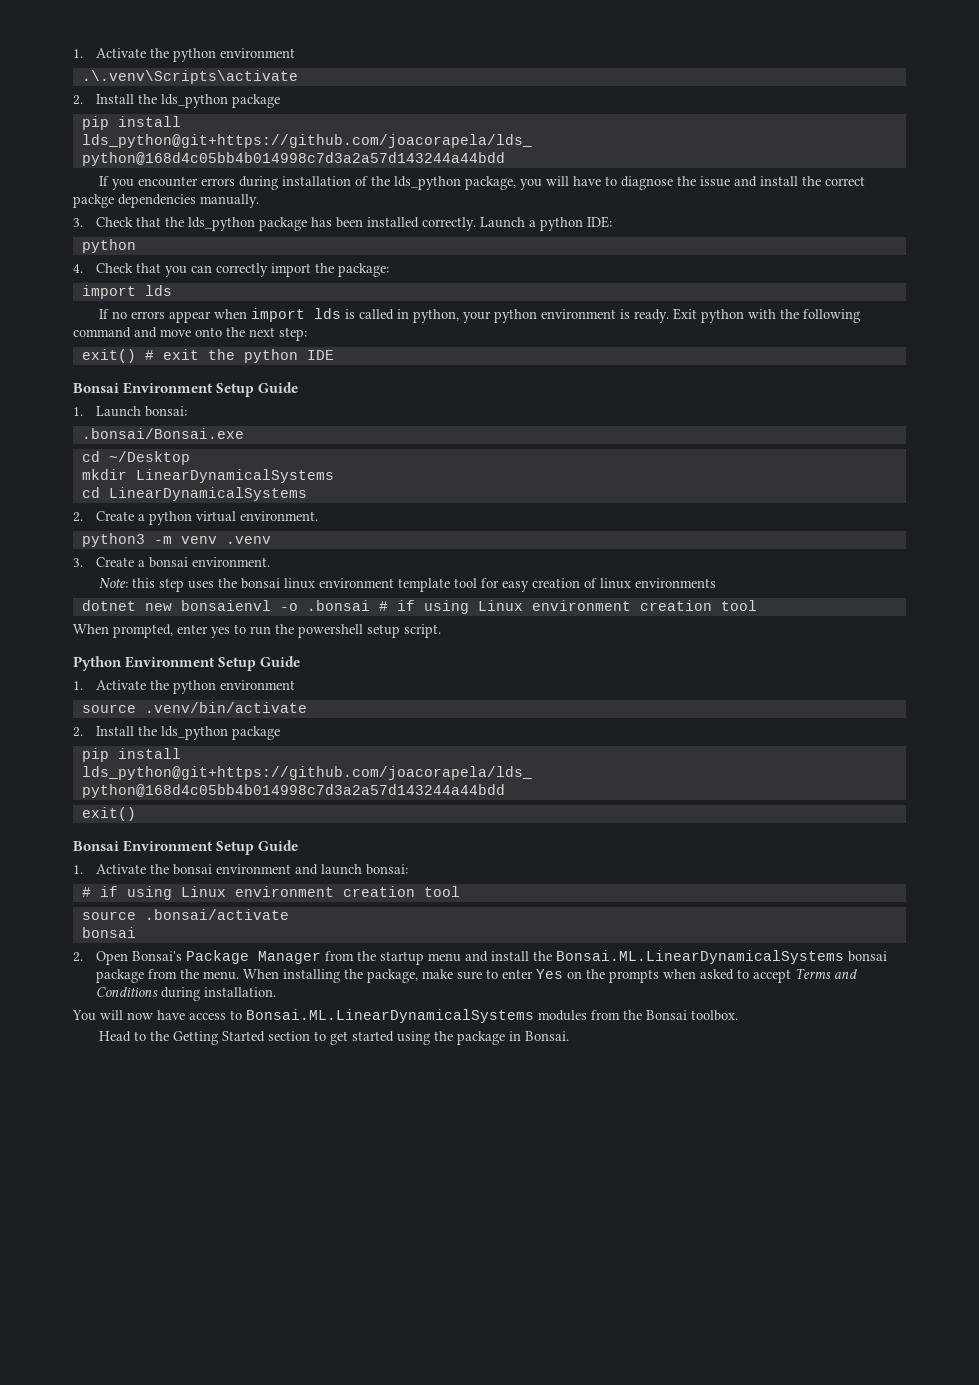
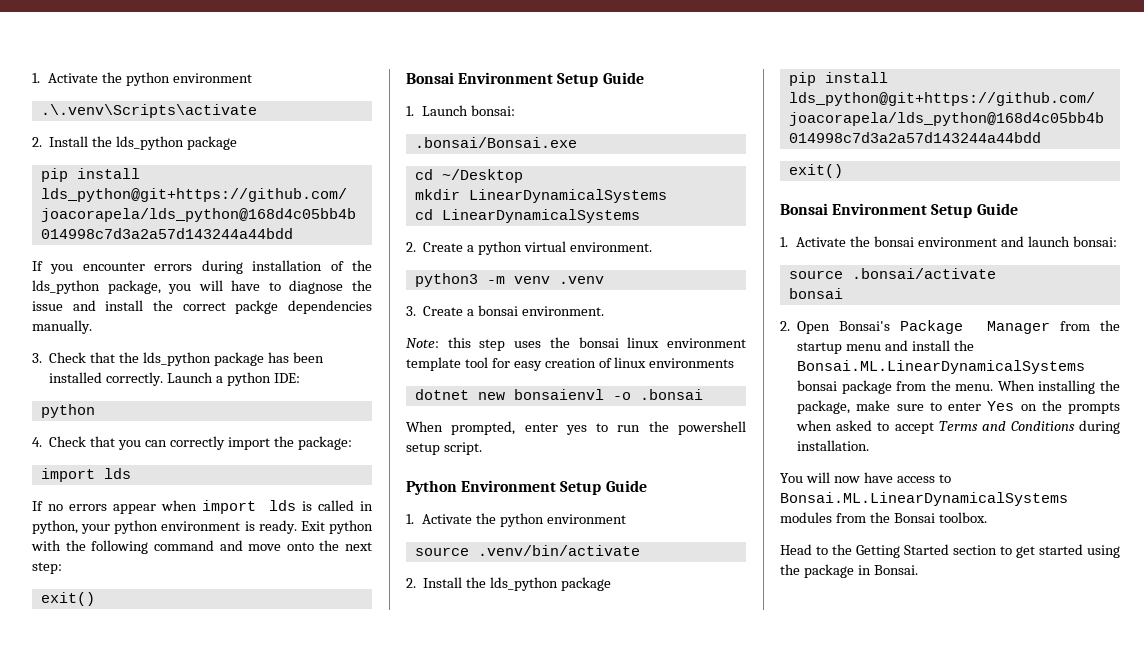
[144,349,334,363] # exit the python IDE -> (95, 599) none
[378,600,757,614] # if using Linux environment creation tool -> (703, 394) none
[81,886,460,900] // # if using Linux environment creation tool -> (1117, 241) none

